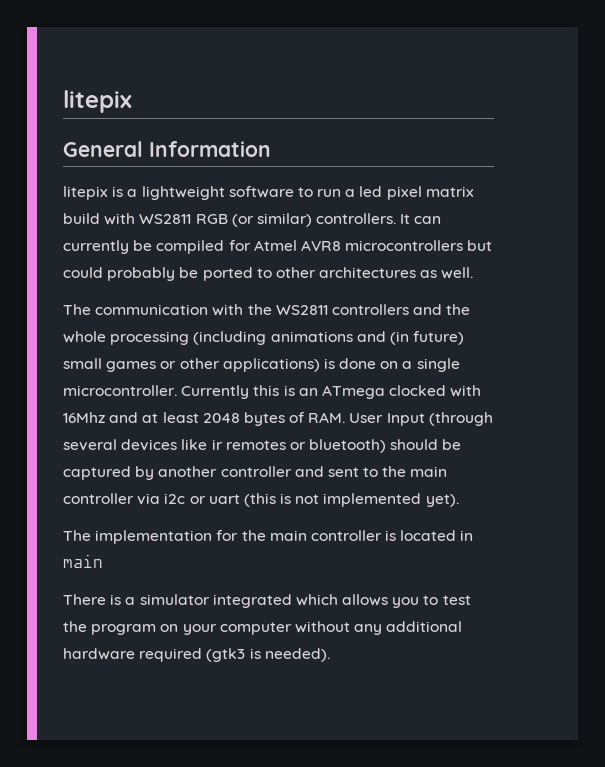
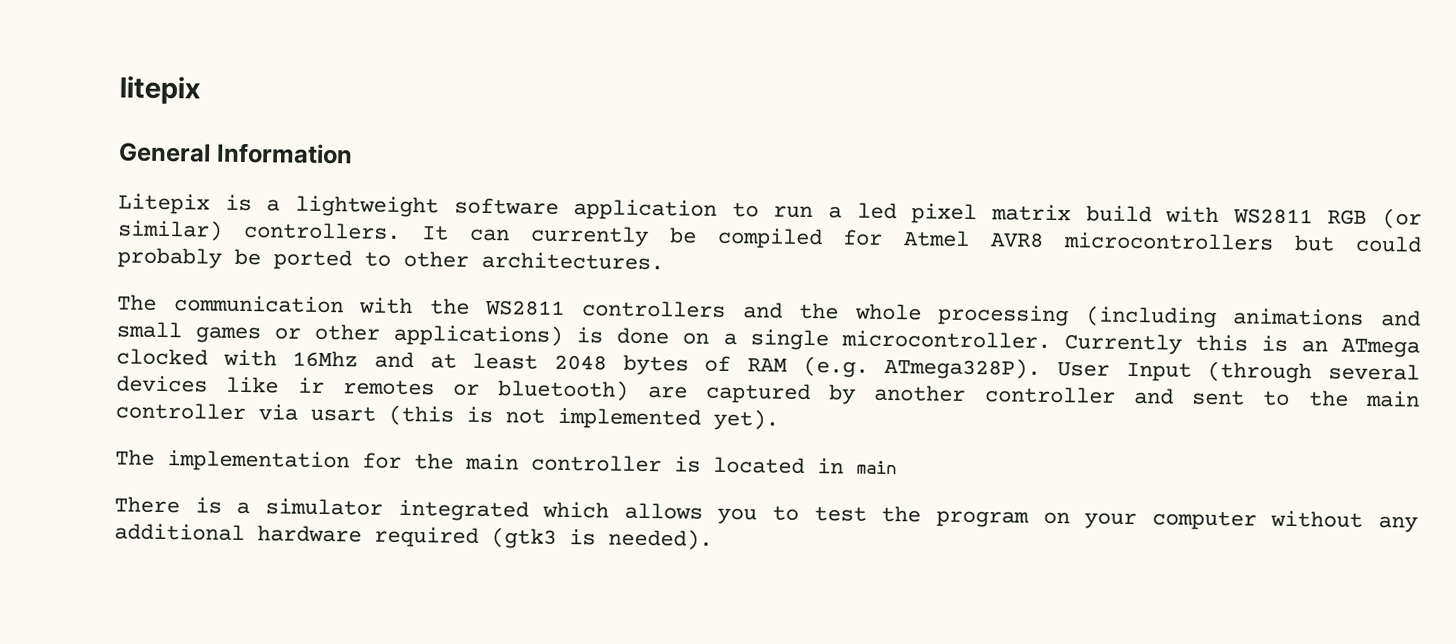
[63,186,108,200] litepix -> [118,193,210,215] Litepix
(294, 192) none -> [573,199,718,221] application
[319,267,474,279] architectures as well. -> [481,251,664,271] architectures.
[389,331,465,345] (in future) -> (1421, 318) none
[308,412,346,423] RAM. -> [747,355,1042,380] RAM (e.g. ATmega328P).
[390,439,462,450] should be -> [647,386,688,399] are
[164,493,240,504] i2c or uart -> [310,405,376,422] usart

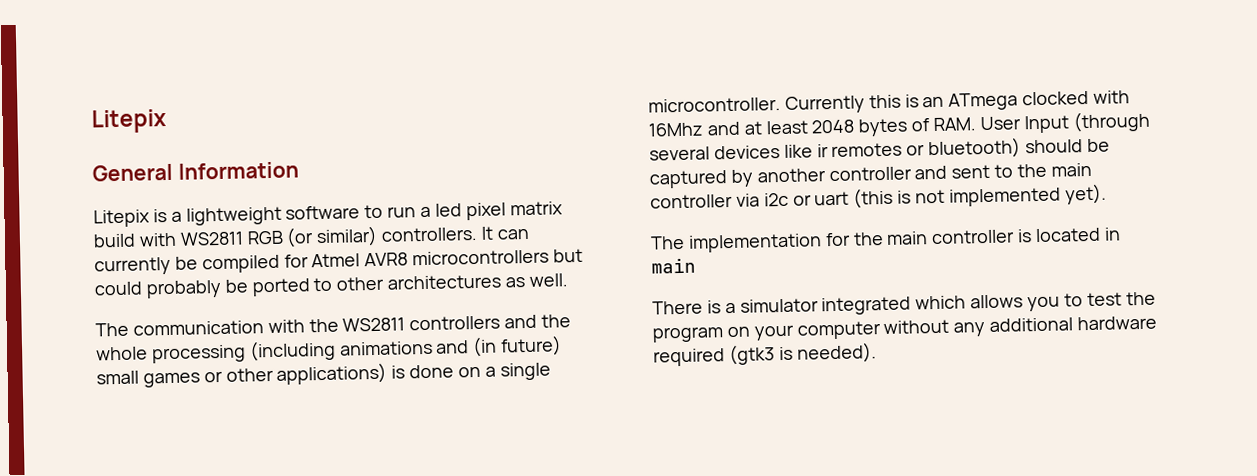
[119,75,202,105] litepix -> [91,109,167,134] Litepix
[573,199,718,221] application -> (361, 212) none
[481,251,664,271] architectures. -> [387,273,568,290] architectures as well.
(1421, 318) none -> [472,335,563,358] (in future)
[747,355,1042,380] RAM (e.g. ATmega328P). -> [933,117,977,132] RAM.
[647,386,688,399] are -> [1025,138,1110,154] should be
[310,405,376,422] usart -> [763,191,850,207] i2c or uart

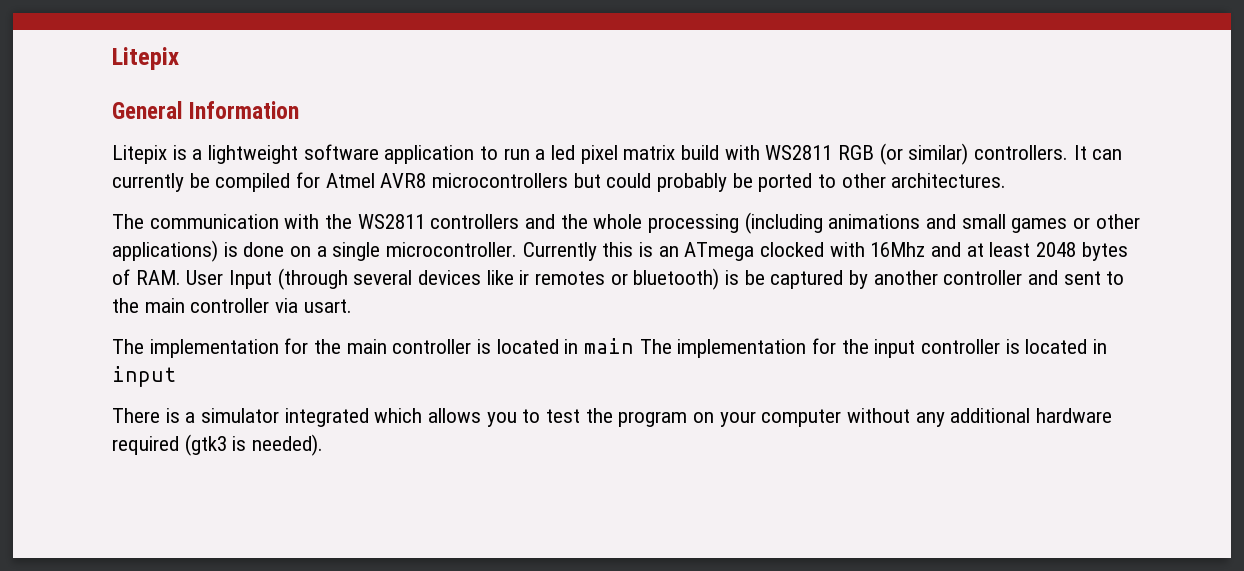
(361, 212) none -> [384,145,475,164] application
[387,273,568,290] architectures as well. -> [891,173,1007,188] architectures.
[472,335,563,358] (in future) -> (957, 221) none
[1025,139,1084,154] should -> [725,270,740,285] is
[763,183,1107,209] i2c or uart (this is not implemented yet). -> [303,299,352,313] usart.
(696, 265) none -> [639,338,1108,358] [112,366,176,387] The implementation for the input controller is located in input

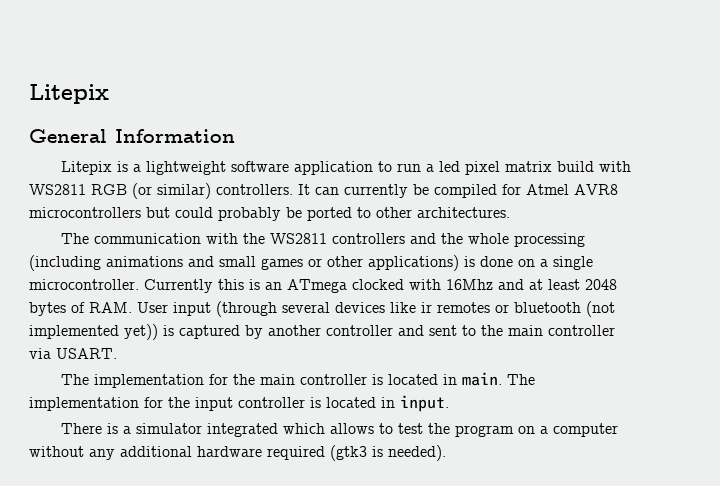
[229,270,273,289] Input -> [173,302,211,316] input
[633,268,765,290] bluetooth) is be -> [514,301,615,317] [29,324,174,340] bluetooth (not implemented yet)) is
[303,299,352,313] usart. -> [56,348,117,359] USART.
[584,338,635,354] main -> [462,372,503,386] main.
[112,366,176,387] input -> [400,395,449,412] input.
[486,412,517,427] you -> (375, 428) none
[719,411,756,427] your -> [540,426,549,434] a

